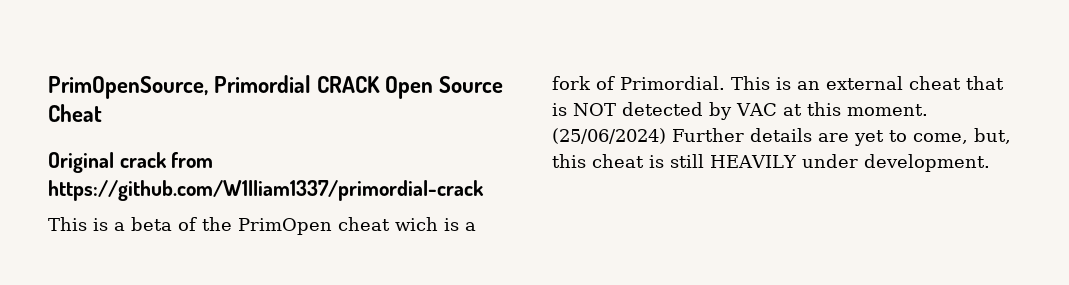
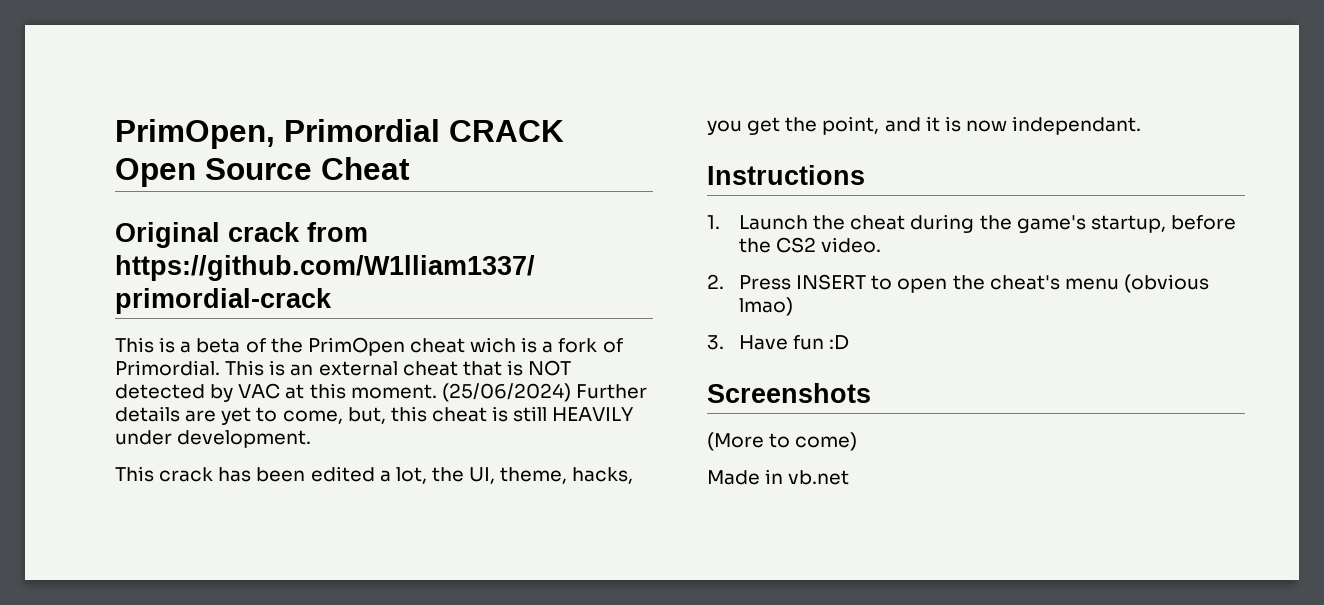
[48,76,208,99] PrimOpenSource, -> [115,119,275,149] PrimOpen,
(990, 163) none -> [115,466,634,484] [707,116,1142,135] [707,165,865,185] [707,214,1237,233] [739,237,882,253] [707,274,1210,293] [739,297,794,316] [707,335,850,350] [707,383,871,403] [707,432,858,451] [707,469,850,485] // This crack has been edited a lot, the UI, theme, hacks, you get the point, and it is now independant. // Instructions // 1. Launch the cheat during the game's startup, before the CS2 video. // 2. Press INSERT to open the cheat's menu (obvious lmao) // 3. Have fun :D // Screenshots // (More to come) // Made in vb.net

